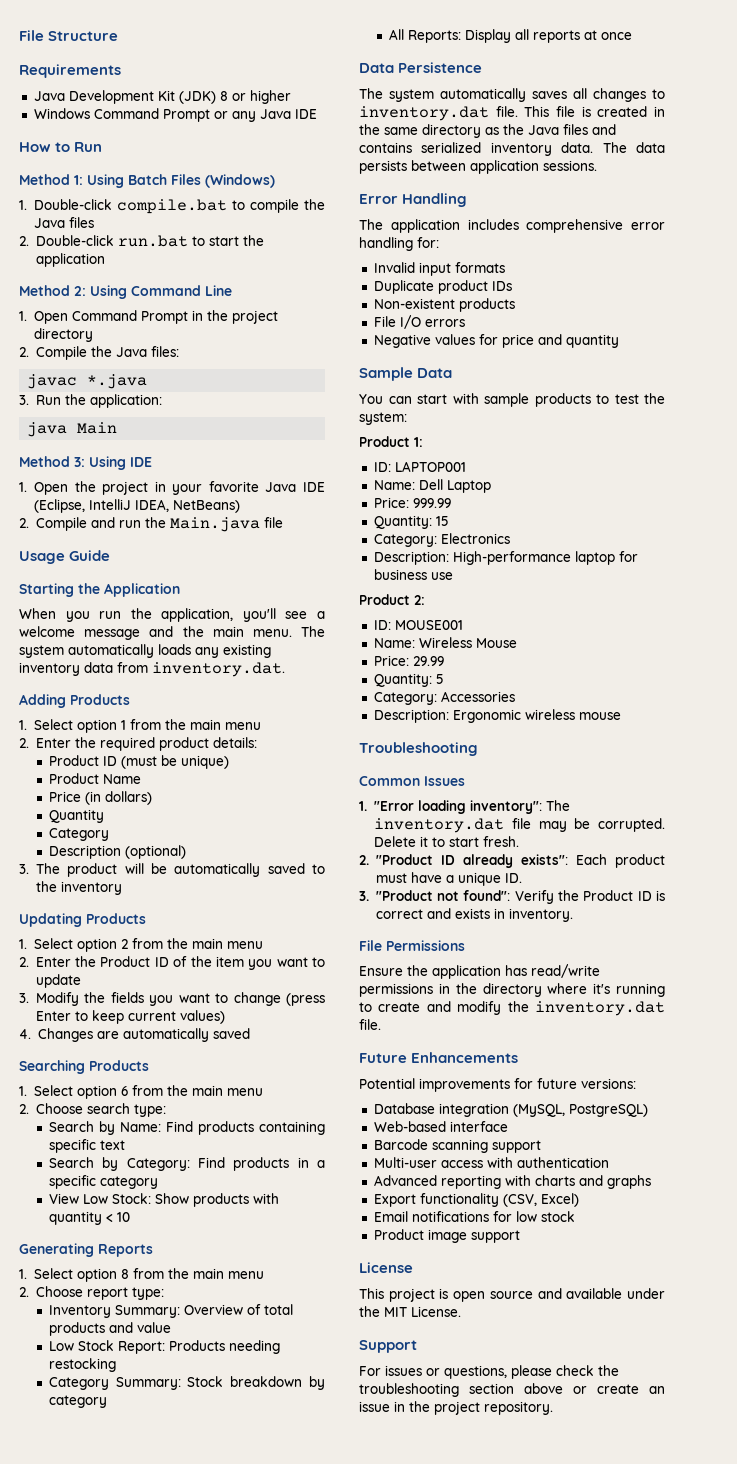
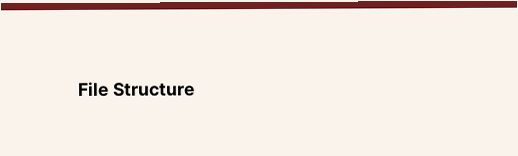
[19,64,121,78] [33,90,291,104] [33,108,317,122] [19,142,103,152] [19,174,275,188] [19,199,325,214] [34,217,95,228] [19,235,264,247] [35,253,105,267] [19,285,232,299] [19,310,279,324] [34,328,94,342] [19,346,179,360] [27,374,148,389] [19,394,162,408] [27,422,118,437] [19,456,152,470] [19,481,325,495] [34,499,241,513] [19,517,283,532] [19,550,111,564] [19,583,180,597] [19,608,325,622] [19,626,325,640] [19,644,271,658] [19,662,285,677] [19,694,130,708] [19,719,262,733] [19,737,257,751] [48,755,229,769] [48,773,141,784] [48,791,152,805] [48,809,104,823] [48,828,109,841] [48,845,186,859] [19,863,325,877] [35,881,122,895] [19,913,146,927] [19,938,264,952] [19,956,325,970] [35,974,81,988] [19,992,326,1006] [35,1010,225,1024] [19,1028,250,1042] [19,1060,149,1074] [19,1085,264,1099] [19,1103,166,1117] [48,1121,325,1135] [48,1139,125,1153] [48,1157,325,1171] [48,1175,158,1189] [48,1193,279,1207] [48,1211,130,1225] [19,1243,153,1257] [19,1268,265,1282] [19,1286,164,1300] [48,1304,293,1318] [48,1322,171,1336] [48,1340,280,1354] [48,1358,116,1372] [48,1376,326,1390] [48,1395,107,1408] [388,29,632,43] [359,62,483,73] [359,88,665,102] [359,106,665,121] [359,124,616,138] [359,142,665,156] [359,160,597,174] [359,193,468,207] [359,219,665,233] [359,237,439,251] [373,262,505,276] [373,280,512,294] [373,298,515,312] [373,315,465,329] [373,334,619,348] [359,367,453,381] [359,393,665,407] [359,412,407,425] [359,436,423,447] [373,461,466,472] [373,479,491,493] [373,497,451,508] [373,515,449,529] [373,533,510,547] [373,551,638,565] [373,569,453,580] [359,594,425,605] [373,620,463,630] [373,637,517,648] [373,655,444,666] [373,673,444,687] [373,691,515,705] [373,709,621,723] [359,742,478,756] [359,776,465,786] [359,800,571,814] [374,818,665,833] [374,836,520,847] [359,854,665,868] [375,872,522,886] [359,890,665,904] [375,908,573,922] [359,940,465,951] [359,964,600,979] [359,983,665,997] [359,1001,665,1016] [359,1019,381,1030] [359,1052,519,1063] [359,1078,636,1092] [373,1103,648,1117] [373,1121,508,1132] [373,1139,541,1153] [373,1157,609,1168] [373,1175,651,1189] [373,1193,579,1207] [373,1211,575,1222] [373,1229,520,1243] [359,1262,413,1273] [359,1288,665,1302] [359,1306,461,1317] [359,1340,417,1353] [359,1365,619,1379] [359,1383,665,1397] [359,1401,553,1415] // Requirements // Java Development Kit (JDK) 8 or higher // Windows Command Prompt or any Java IDE // How to Run // Method 1: Using Batch Files (Windows) // 1. Double-click compile.bat to compile the Java files // 2. Double-click run.bat to start the application // Method 2: Using Command Line // 1. Open Command Prompt in the project directory // 2. Compile the Java files: // javac *.java // 3. Run the application: // java Main // Method 3: Using IDE // 1. Open the project in your favorite Java IDE (Eclipse, IntelliJ IDEA, NetBeans) // 2. Compile and run the Main.java file // Usage Guide // Starting the Application // When you run the application, you'll see a welcome message and the main menu. The system automatically loads any existing inventory data from inventory.dat. // Adding Products // 1. Select option 1 from the main menu // 2. Enter the required product details: // Product ID (must be unique) // Product Name // Price (in dollars) // Quantity // Category // Description (optional) // 3. The product will be automatically saved to the inventory // Updating Products // 1. Select option 2 from the main menu // 2. Enter the Product ID of the item you want to update // 3. Modify the fields you want to change (press Enter to keep current values) // 4. Changes are automatically saved // Searching Products // 1. Select option 6 from the main menu // 2. Choose search type: // Search by Name: Find products containing specific text // Search by Category: Find products in a specific category // View Low Stock: Show products with quantity < 10 // Generating Reports // 1. Select option 8 from the main menu // 2. Choose report type: // Inventory Summary: Overview of total products and value // Low Stock Report: Products needing restocking // Category Summary: Stock breakdown by category // All Reports: Display all reports at once // Data Persistence // The system automatically saves all changes to inventory.dat file. This file is created in the same directory as the Java files and contains serialized inventory data. The data persists between application sessions. // Error Handling // The application includes comprehensive error handling for: // Invalid input formats // Duplicate product IDs // Non-existent products // File I/O errors // Negative values for price and quantity // Sample Data // You can start with sample products to test the system: // Product 1: // ID: LAPTOP001 // Name: Dell Laptop // Price: 999.99 // Quantity: 15 // Category: Electronics // Description: High-performance laptop for business use // Product 2: // ID: MOUSE001 // Name: Wireless Mouse // Price: 29.99 // Quantity: 5 // Category: Accessories // Description: Ergonomic wireless mouse // Troubleshooting // Common Issues // 1. "Error loading inventory": The inventory.dat file may be corrupted. Delete it to start fresh. // 2. "Product ID already exists": Each product must have a unique ID. // 3. "Product not found": Verify the Product ID is correct and exists in inventory. // File Permissions // Ensure the application has read/write permissions in the directory where it's running to create and modify the inventory.dat file. // Future Enhancements // Potential improvements for future versions: // Database integration (MySQL, PostgreSQL) // Web-based interface // Barcode scanning support // Multi-user access with authentication // Advanced reporting with charts and graphs // Export functionality (CSV, Excel) // Email notifications for low stock // Product image support // License // This project is open source and available under the MIT License. // Support // For issues or questions, please check the troubleshooting section above or create an issue in the project repository. -> (195, 89) none

